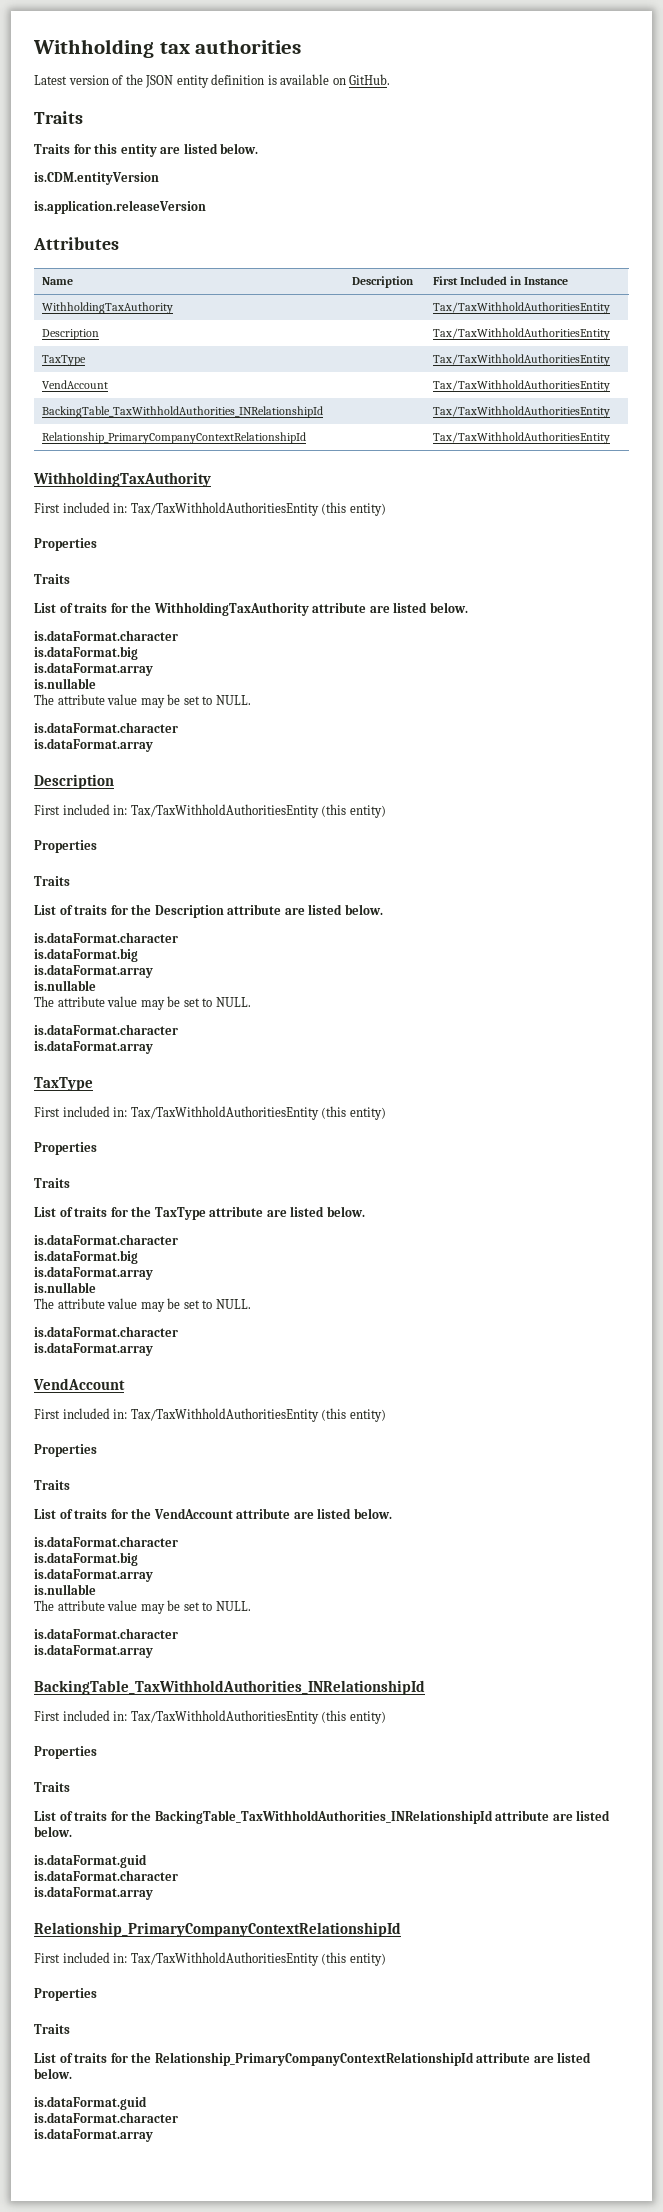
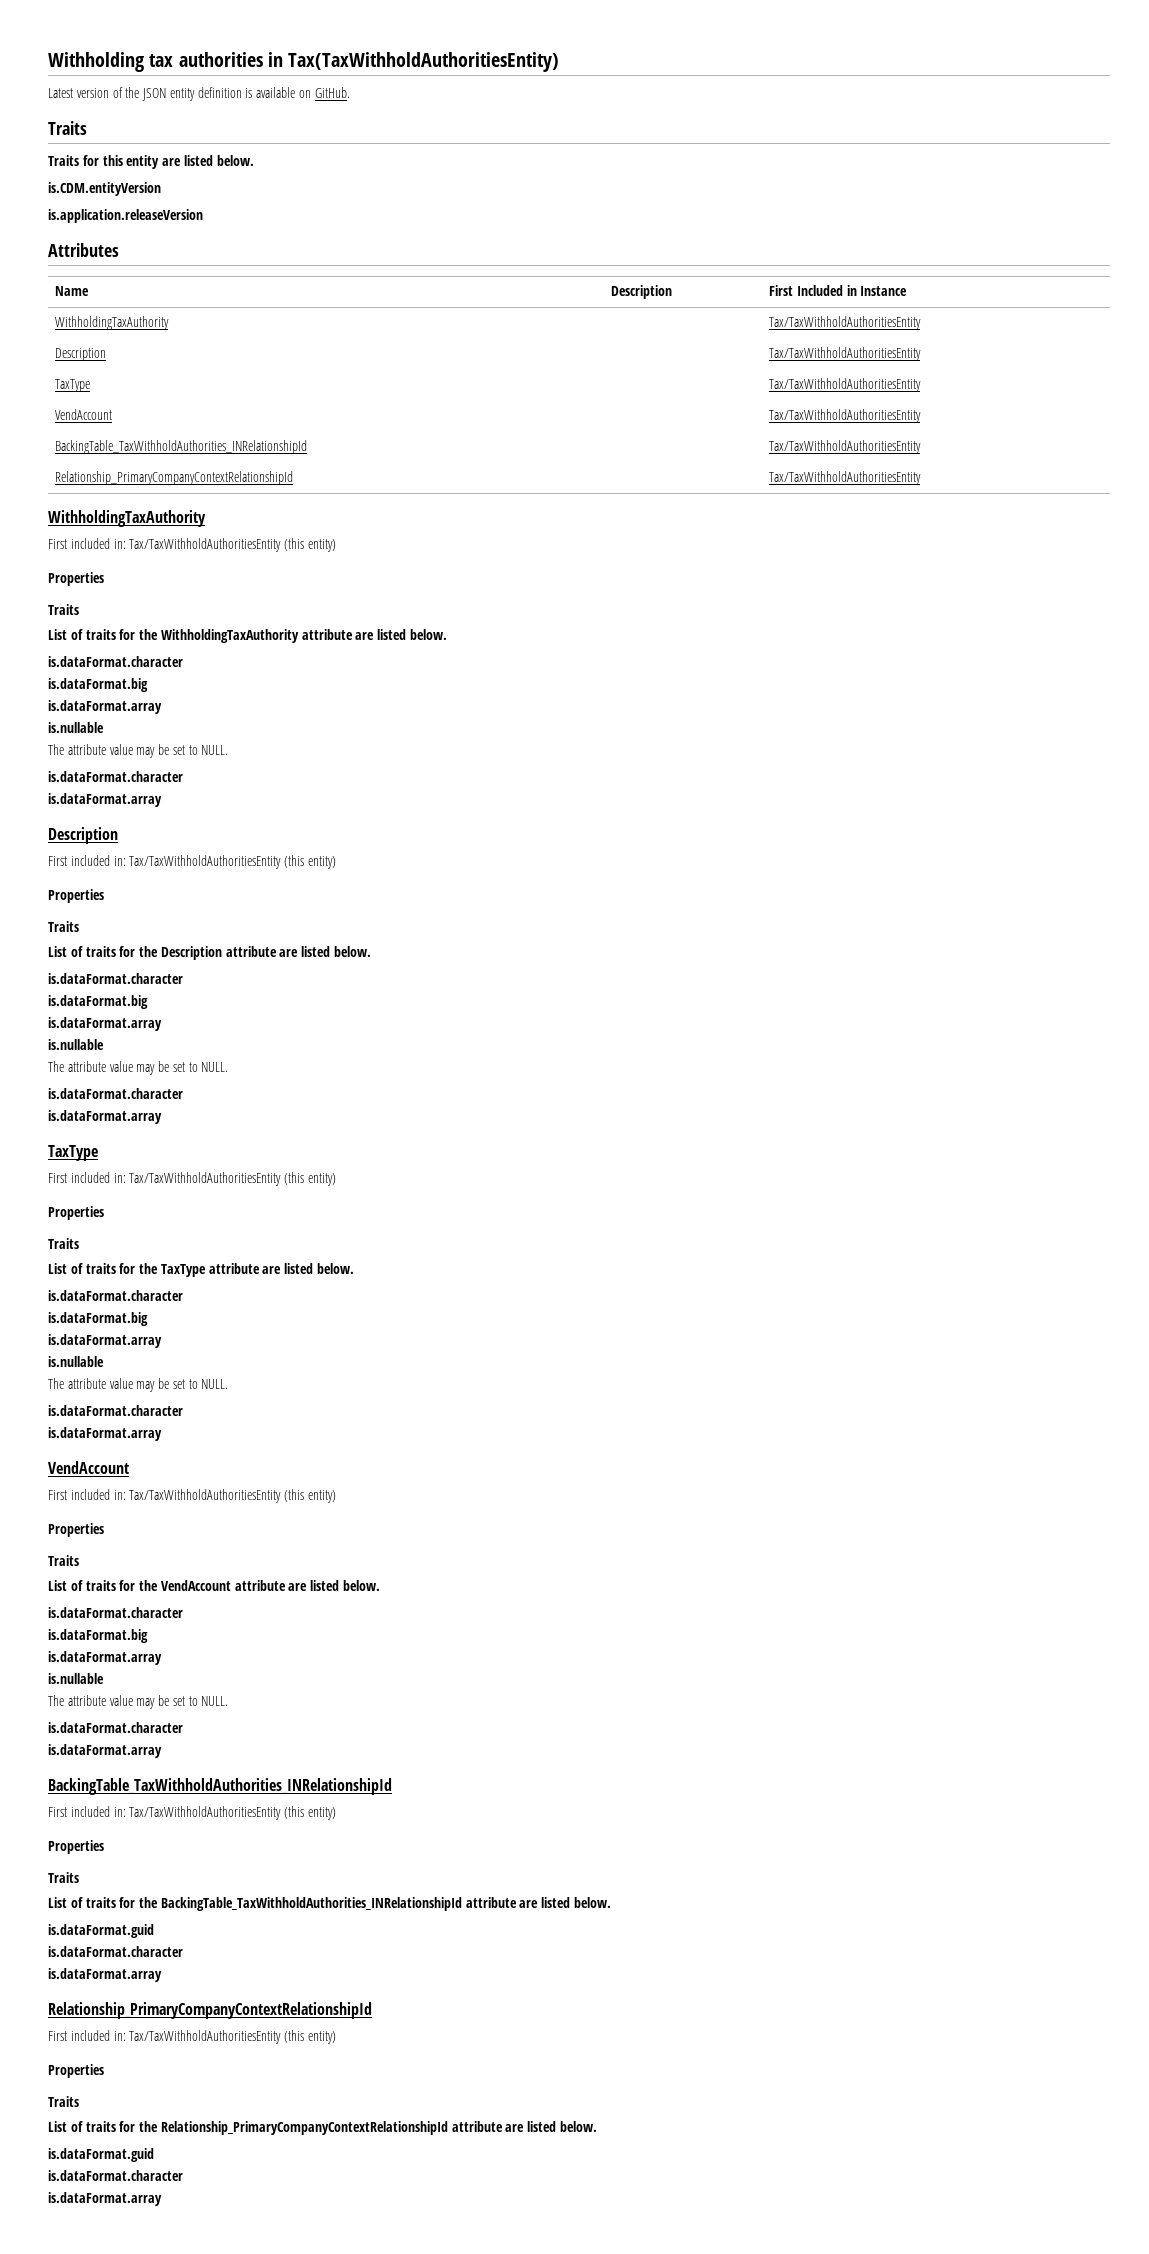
(302, 46) none -> [267,52,560,72] in Tax(TaxWithholdAuthoritiesEntity)

